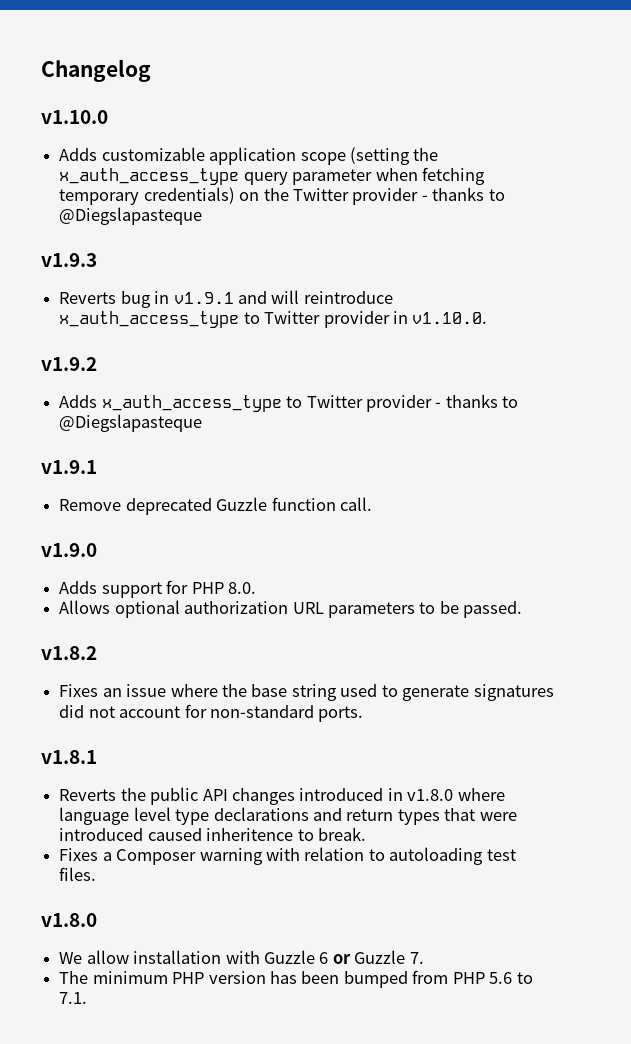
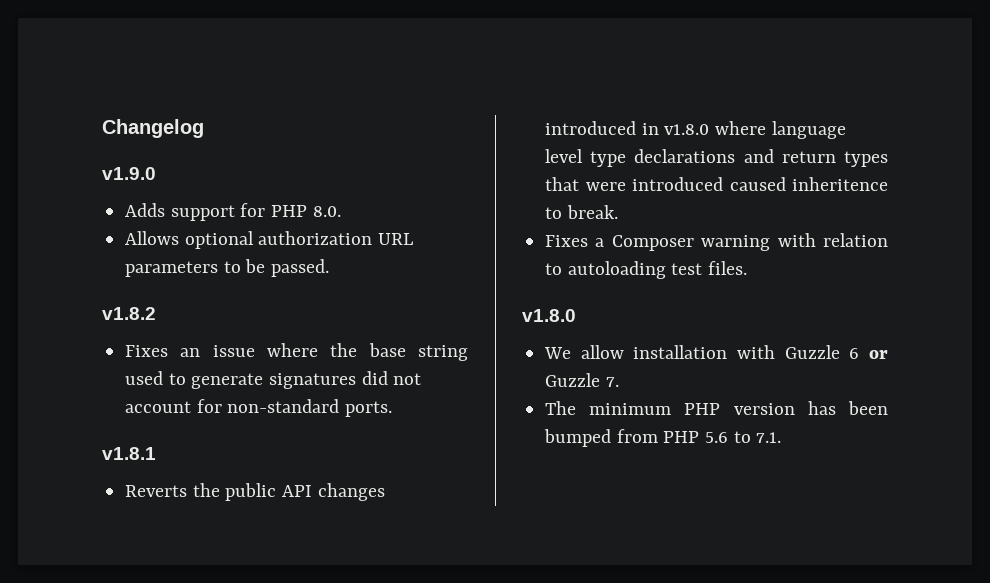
[41,110,108,124] [59,147,439,165] [59,167,485,185] [59,187,505,205] [59,207,203,225] [41,253,97,267] [59,290,393,308] [59,311,488,328] [41,357,97,371] [59,394,519,412] [59,414,203,432] [41,460,97,474] [59,497,372,515] // v1.10.0 // Adds customizable application scope (setting the x_auth_access_type query parameter when fetching temporary credentials) on the Twitter provider - thanks to @Diegslapasteque // v1.9.3 // Reverts bug in v1.9.1 and will reintroduce x_auth_access_type to Twitter provider in v1.10.0. // v1.9.2 // Adds x_auth_access_type to Twitter provider - thanks to @Diegslapasteque // v1.9.1 // Remove deprecated Guzzle function call. -> (204, 128) none

